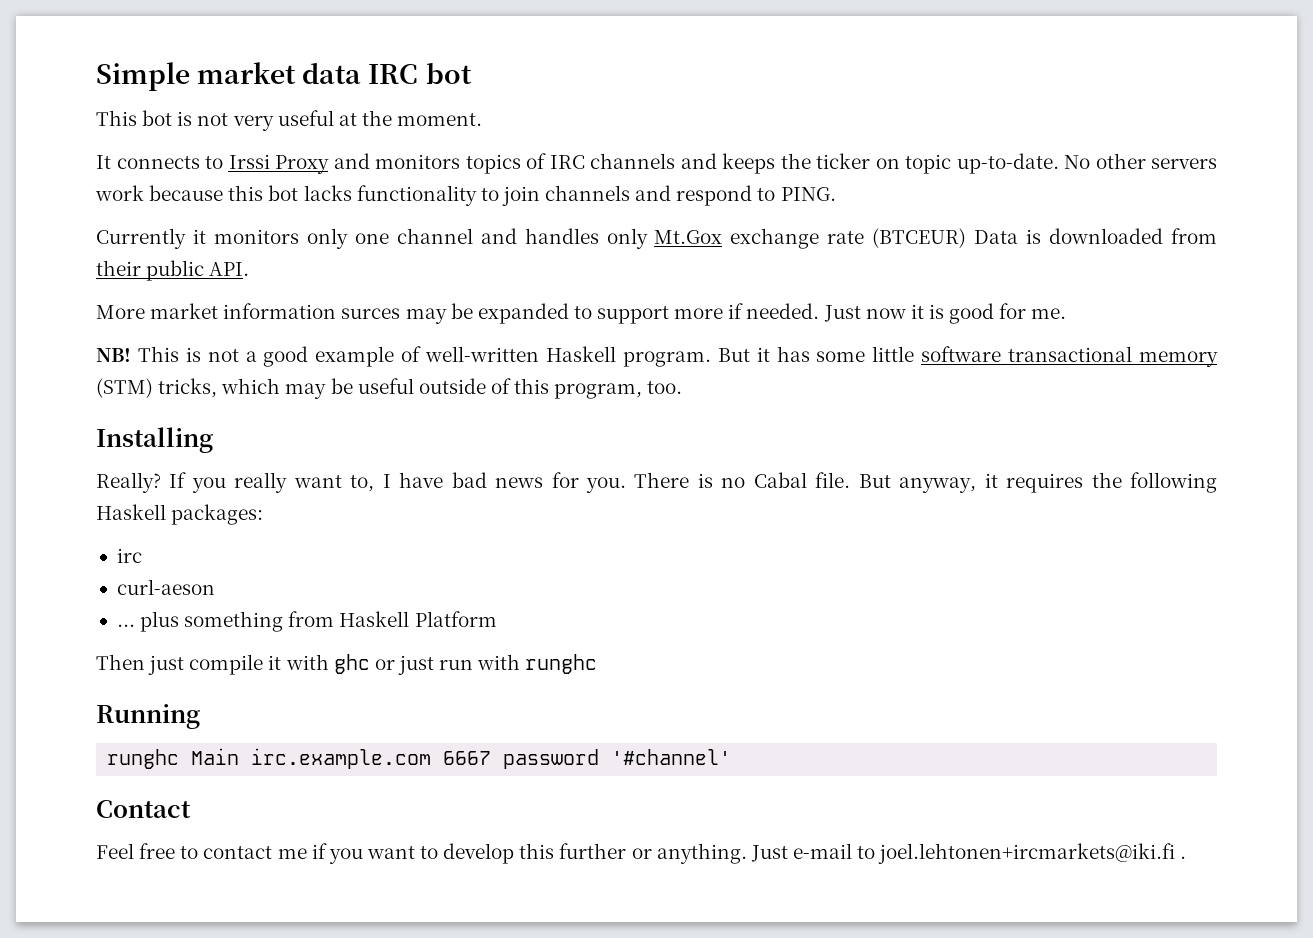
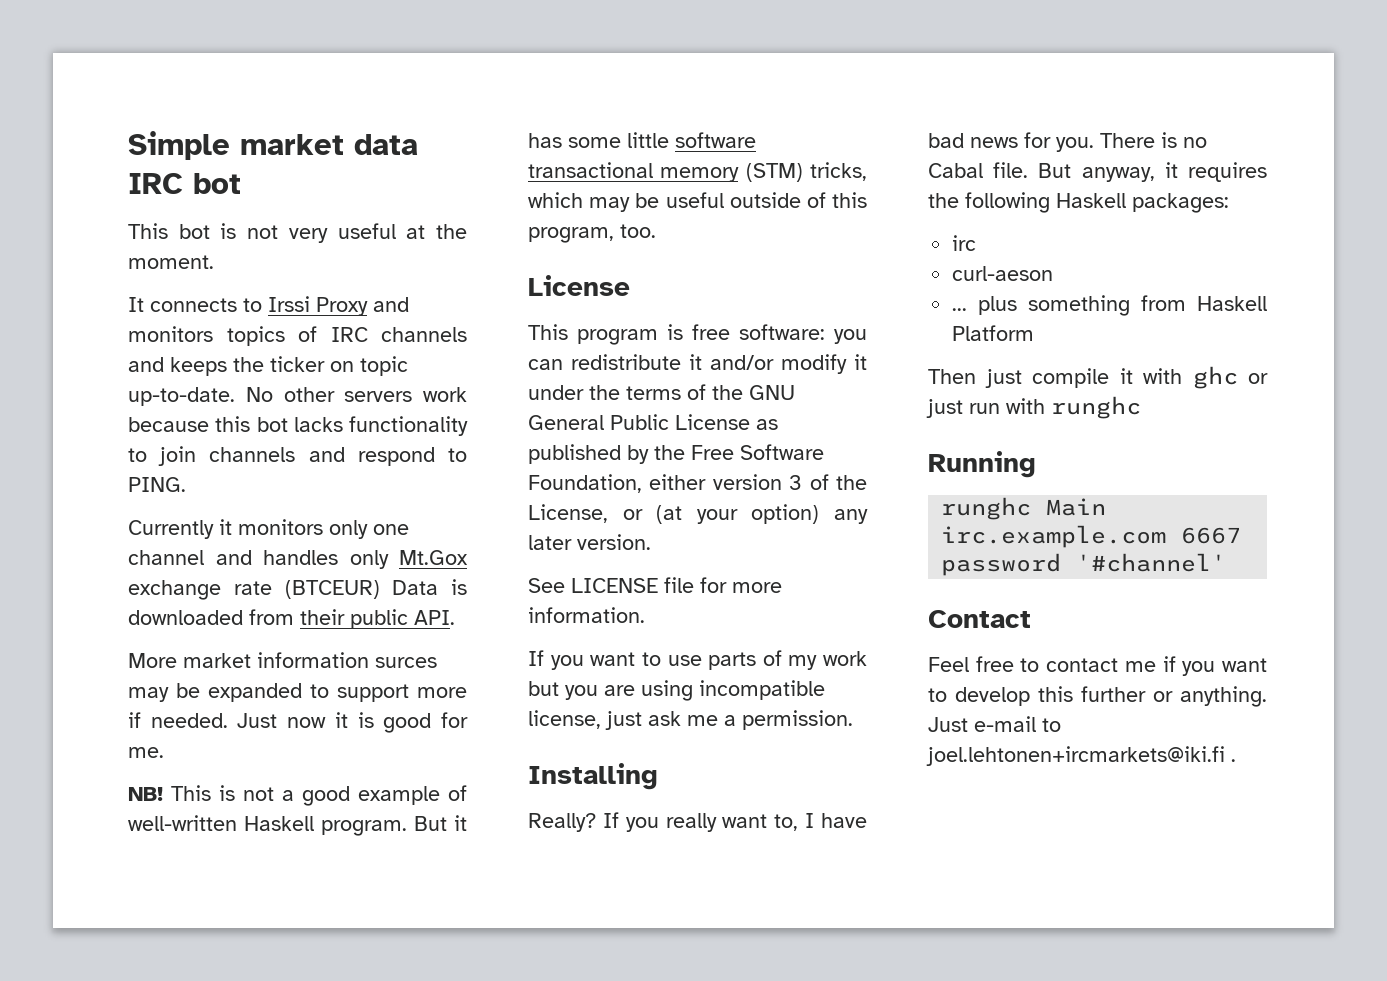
(683, 387) none -> [528,275,630,296] [528,324,867,345] [528,354,867,374] [528,384,795,400] [528,414,778,430] [528,444,824,464] [528,474,867,493] [528,504,868,524] [528,534,651,550] [528,577,782,593] [528,607,645,623] [528,650,867,670] [528,680,825,701] [528,710,853,730] // License // This program is free software: you can redistribute it and/or modify it under the terms of the GNU General Public License as published by the Free Software Foundation, either version 3 of the License, or (at your option) any later version. // See LICENSE file for more information. // If you want to use parts of my work but you are using incompatible license, just ask me a permission.

